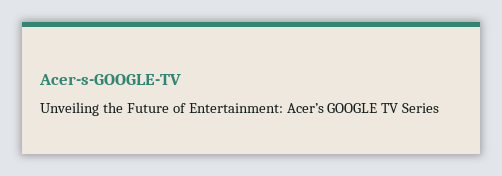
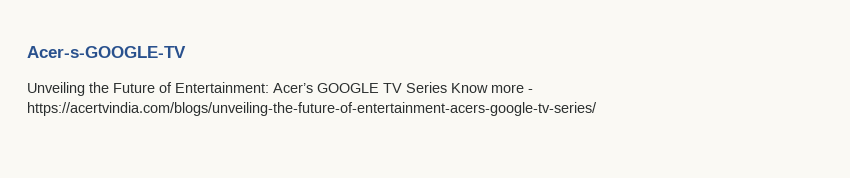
(440, 108) none -> [451,83,533,93] [27,102,597,116] Know more - https://acertvindia.com/blogs/unveiling-the-future-of-entertainment-acers-google-tv-series/

